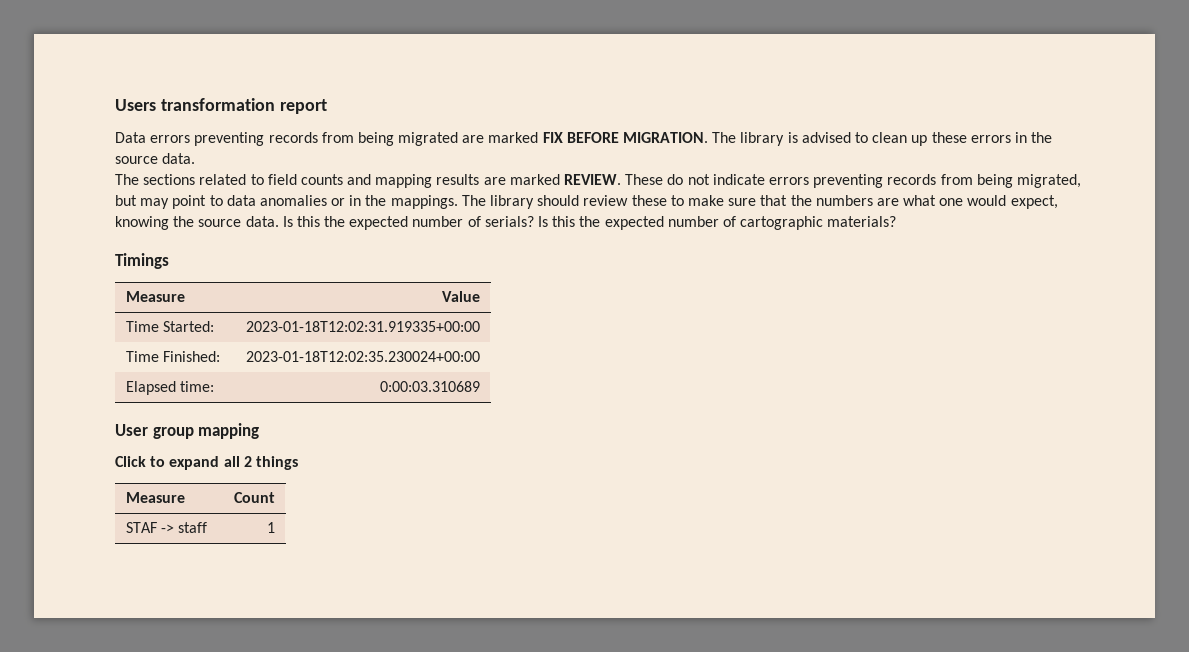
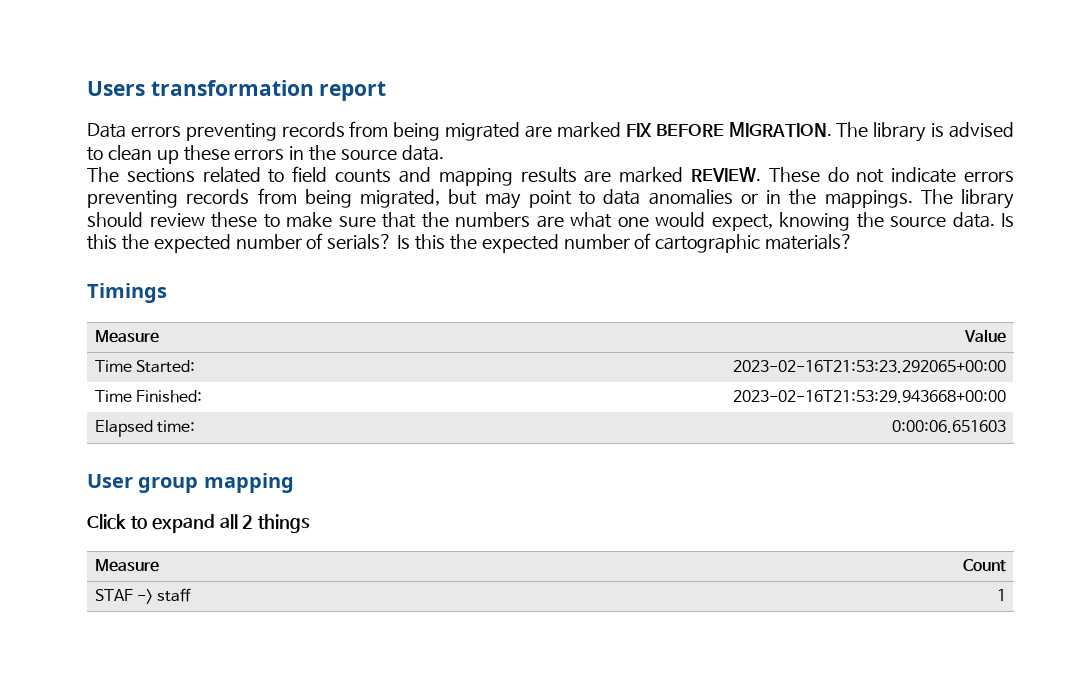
[246,321,481,332] 2023-01-18T12:02:31.919335+00:00 -> [733,360,1007,373] 2023-02-16T21:53:23.292065+00:00
[246,351,481,362] 2023-01-18T12:02:35.230024+00:00 -> [733,390,1007,403] 2023-02-16T21:53:29.943668+00:00
[380,381,481,392] 0:00:03.310689 -> [892,420,1007,433] 0:00:06.651603

